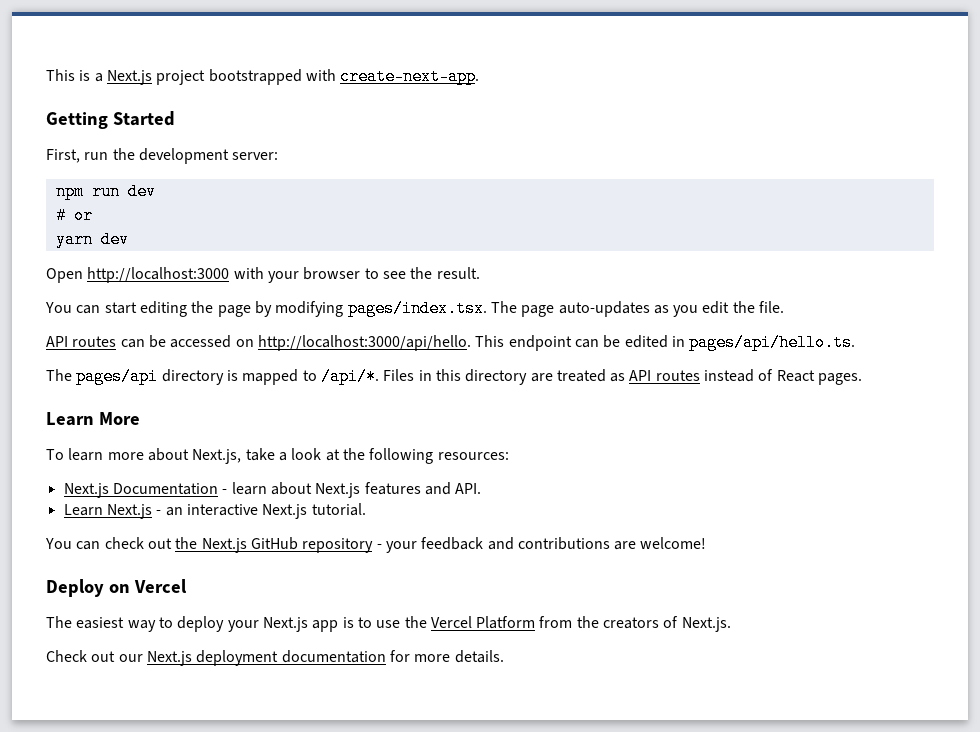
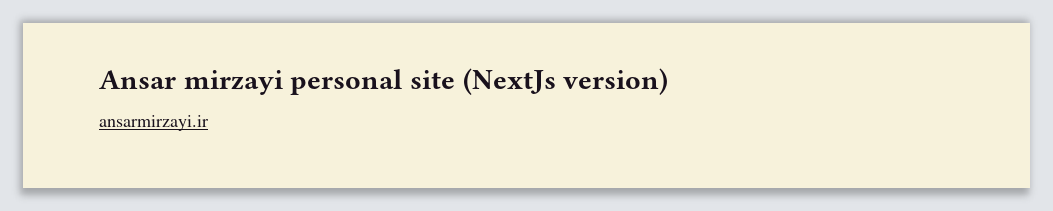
[46,68,480,85] [46,111,175,129] [46,148,279,164] [55,183,156,200] [55,207,93,224] [55,231,129,248] [46,267,480,283] [45,300,785,317] [46,334,856,351] [46,368,863,385] [46,412,140,426] [46,448,509,464] [63,482,482,498] [63,503,366,519] [45,537,707,553] [46,579,187,597] [46,616,731,632] [46,650,504,666] This is a Next.js project bootstrapped with create-next-app. // Getting Started // First, run the development server: // npm run dev // # or // yarn dev // Open http://localhost:3000 with your browser to see the result. // You can start editing the page by modifying pages/index.tsx. The page auto-updates as you edit the file. // API routes can be accessed on http://localhost:3000/api/hello. This endpoint can be edited in pages/api/hello.ts. // The pages/api directory is mapped to /api/*. Files in this directory are treated as API routes instead of React pages. // Learn More // To learn more about Next.js, take a look at the following resources: // Next.js Documentation - learn about Next.js features and API. // Learn Next.js - an interactive Next.js tutorial. // You can check out the Next.js GitHub repository - your feedback and contributions are welcome! // Deploy on Vercel // The easiest way to deploy your Next.js app is to use the Vercel Platform from the creators of Next.js. // Check out our Next.js deployment documentation for more details. -> [99,68,669,95] [99,115,209,131] Ansar mirzayi personal site (NextJs version) // ansarmirzayi.ir

